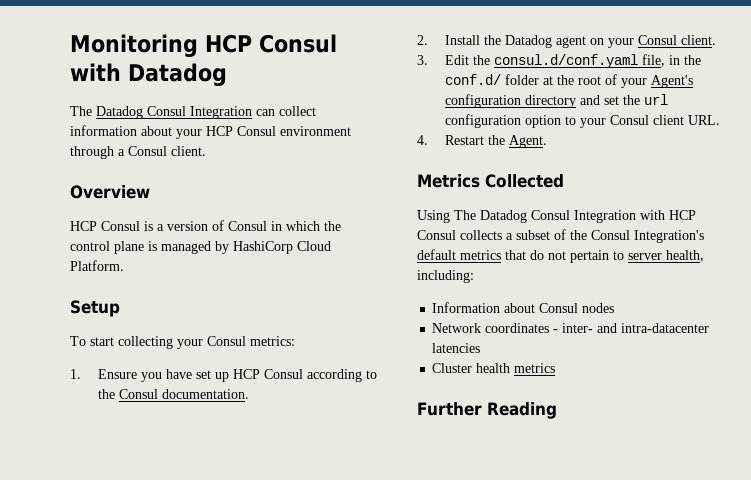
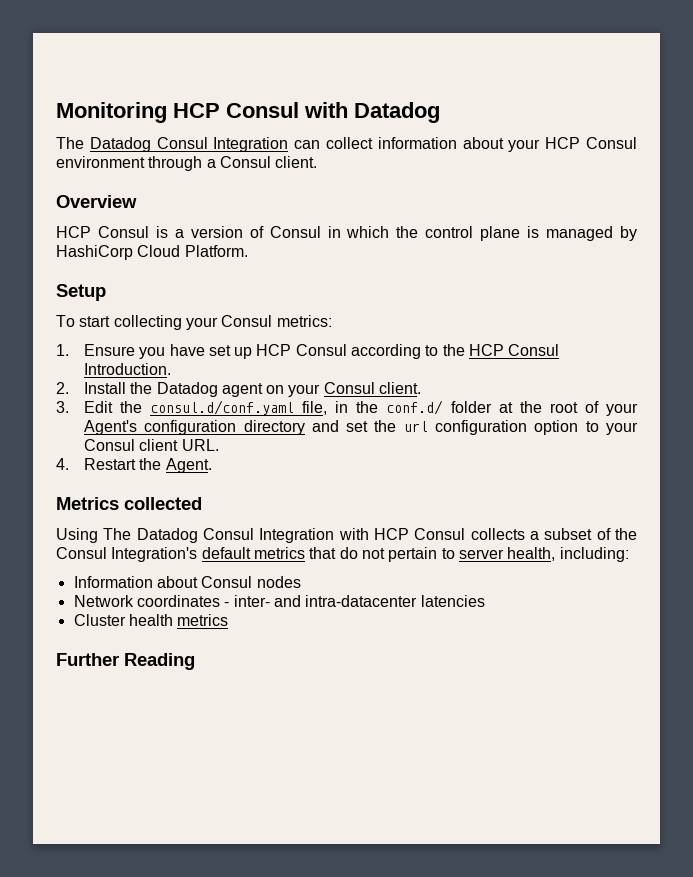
[118,389,249,399] Consul documentation. -> [469,344,560,356] [83,363,171,375] HCP Consul Introduction.
[485,174,564,188] Collected -> [124,497,202,510] collected

